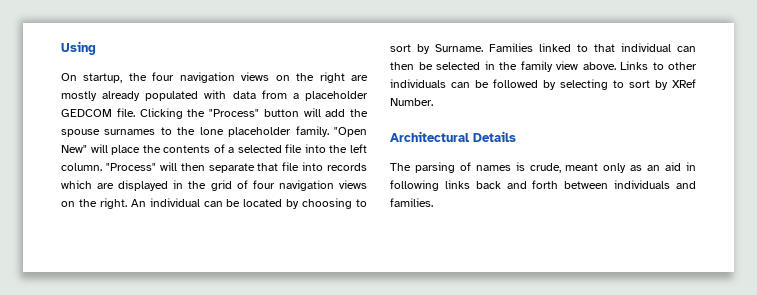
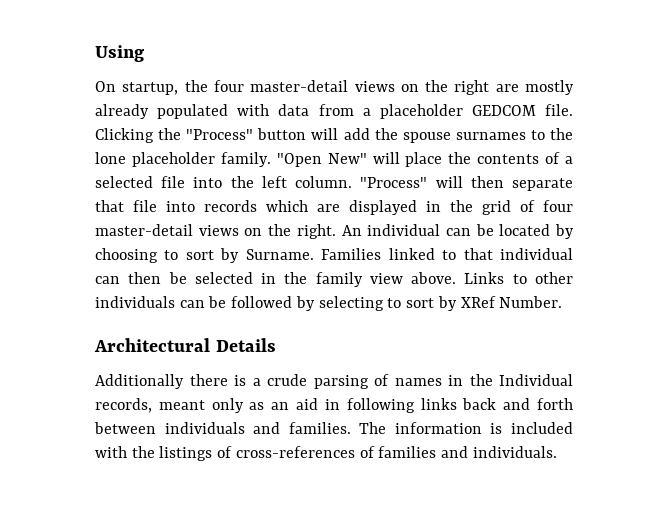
[179,72,235,83] navigation -> [250,80,349,92] master-detail
[278,180,334,191] navigation -> [95,224,193,236] master-detail
[390,162,561,173] The parsing of names is crude, -> [95,374,573,389] [95,398,152,413] Additionally there is a crude parsing of names in the Individual records,
(433, 202) none -> [359,422,573,434] [95,446,557,461] The information is included with the listings of cross-references of families and individuals.

